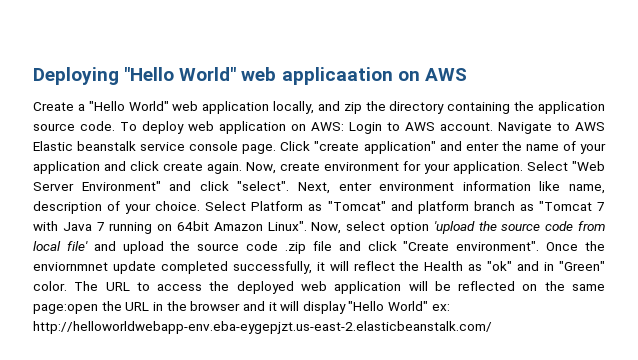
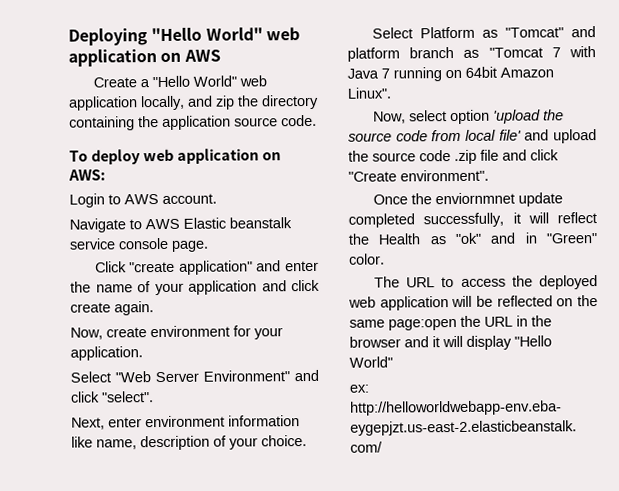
[281,67,393,85] applicaation -> [68,49,157,67] application
(115, 126) none -> (317, 120) //
(344, 126) none -> (106, 175) //
(493, 126) none -> (217, 198) //
(277, 149) none -> (209, 246) //
(242, 168) none -> (154, 308) //
(523, 167) none -> (143, 353) //
(290, 186) none -> (154, 397) //
(201, 206) none -> (307, 441) //
(307, 226) none -> (392, 93) //
(540, 246) none -> (489, 175) //
(67, 286) none -> (385, 259) //
(429, 306) none -> (393, 362) //

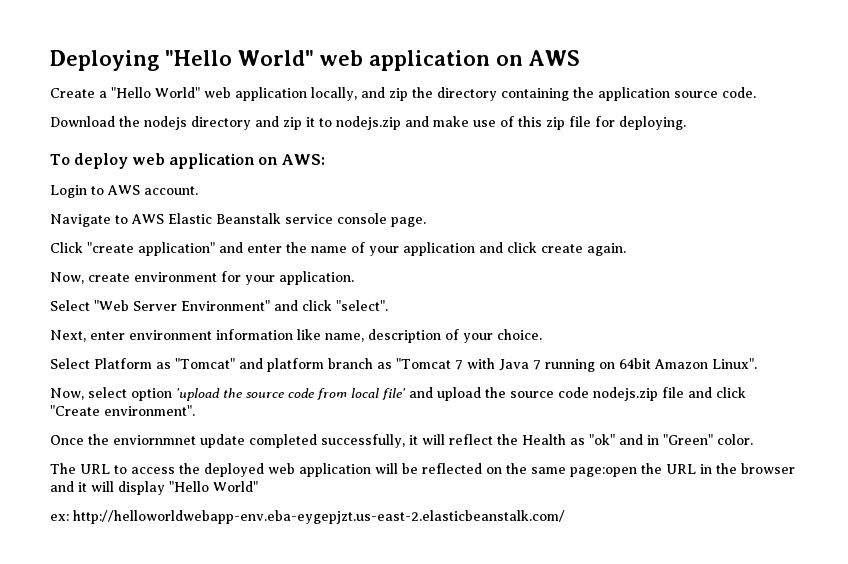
(317, 120) none -> [50,116,686,130] // Download the nodejs directory and zip it to nodejs.zip and make use of this zip file for deploying.
[229,217,292,229] beanstalk -> [216,213,281,224] Beanstalk
[454,149,477,165] .zip -> [593,387,658,401] nodejs.zip

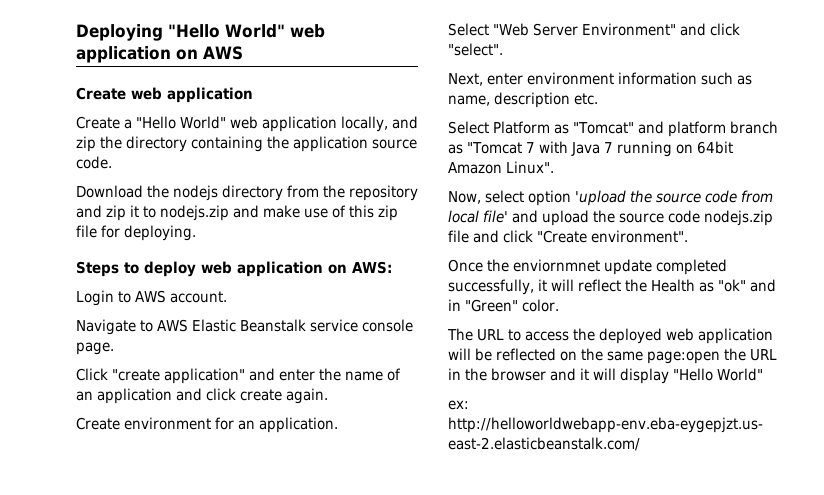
(580, 58) none -> [76,87,253,103] // Create web application
(251, 123) none -> [287,185,418,201] from the repository
[50,154,70,165] To -> [76,261,139,277] Steps to
[369,246,399,256] your -> [76,391,93,401] an
[50,272,130,284] Now, create -> [76,417,120,430] Create
[245,275,275,285] your -> [238,420,255,430] an
[297,329,542,343] like name, description of your choice. -> [701,72,752,85] [448,92,598,108] such as name, description etc.

